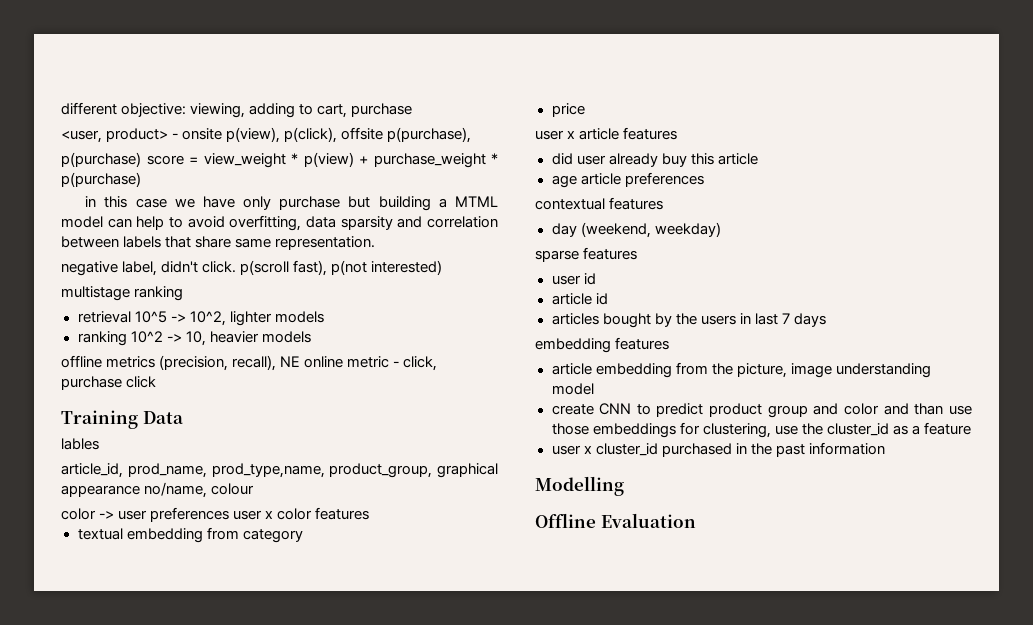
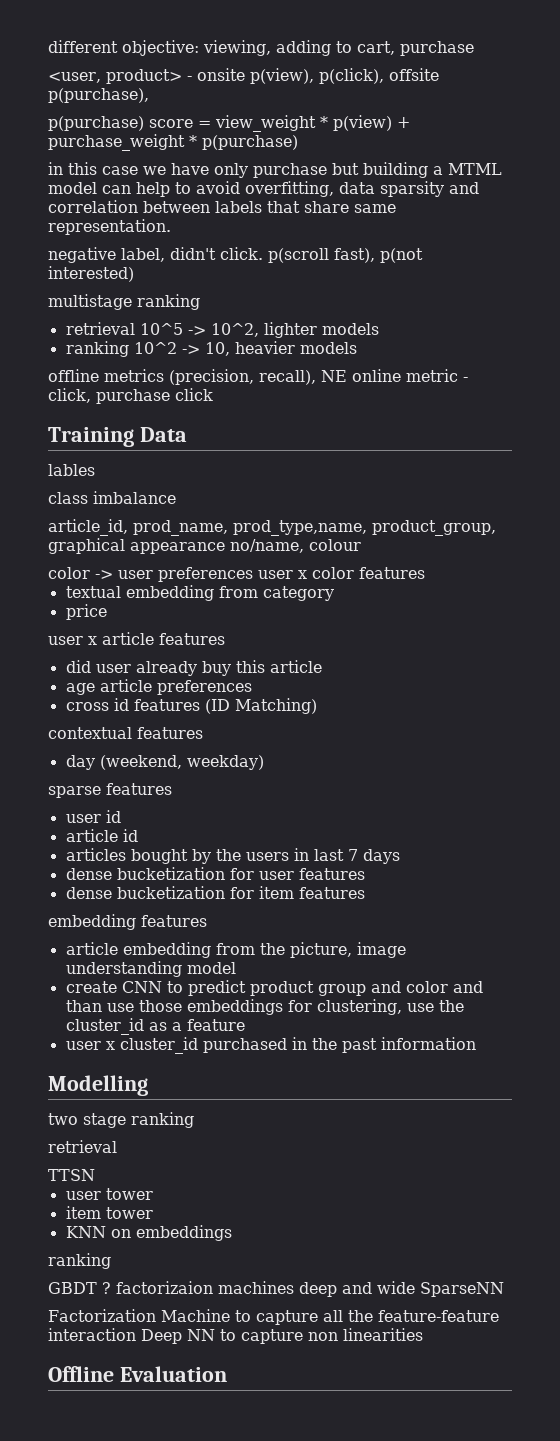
(99, 444) none -> [48,491,176,504] // class imbalance
(704, 179) none -> [65,698,317,714] // cross id features (ID Matching)
(826, 320) none -> [65,867,365,880] [65,886,365,899] // dense bucketization for user features // dense bucketization for item features
(624, 486) none -> [48,1112,194,1128] [48,1140,117,1153] [48,1169,95,1181] [65,1188,153,1200] [65,1206,153,1219] [65,1225,232,1241] [48,1253,111,1269] [48,1281,504,1297] [48,1309,499,1325] [48,1328,423,1344] // two stage ranking // retrieval // TTSN // user tower // item tower // KNN on embeddings // ranking // GBDT ? factorizaion machines deep and wide SparseNN // Factorization Machine to capture all the feature-feature interaction Deep NN to capture non linearities

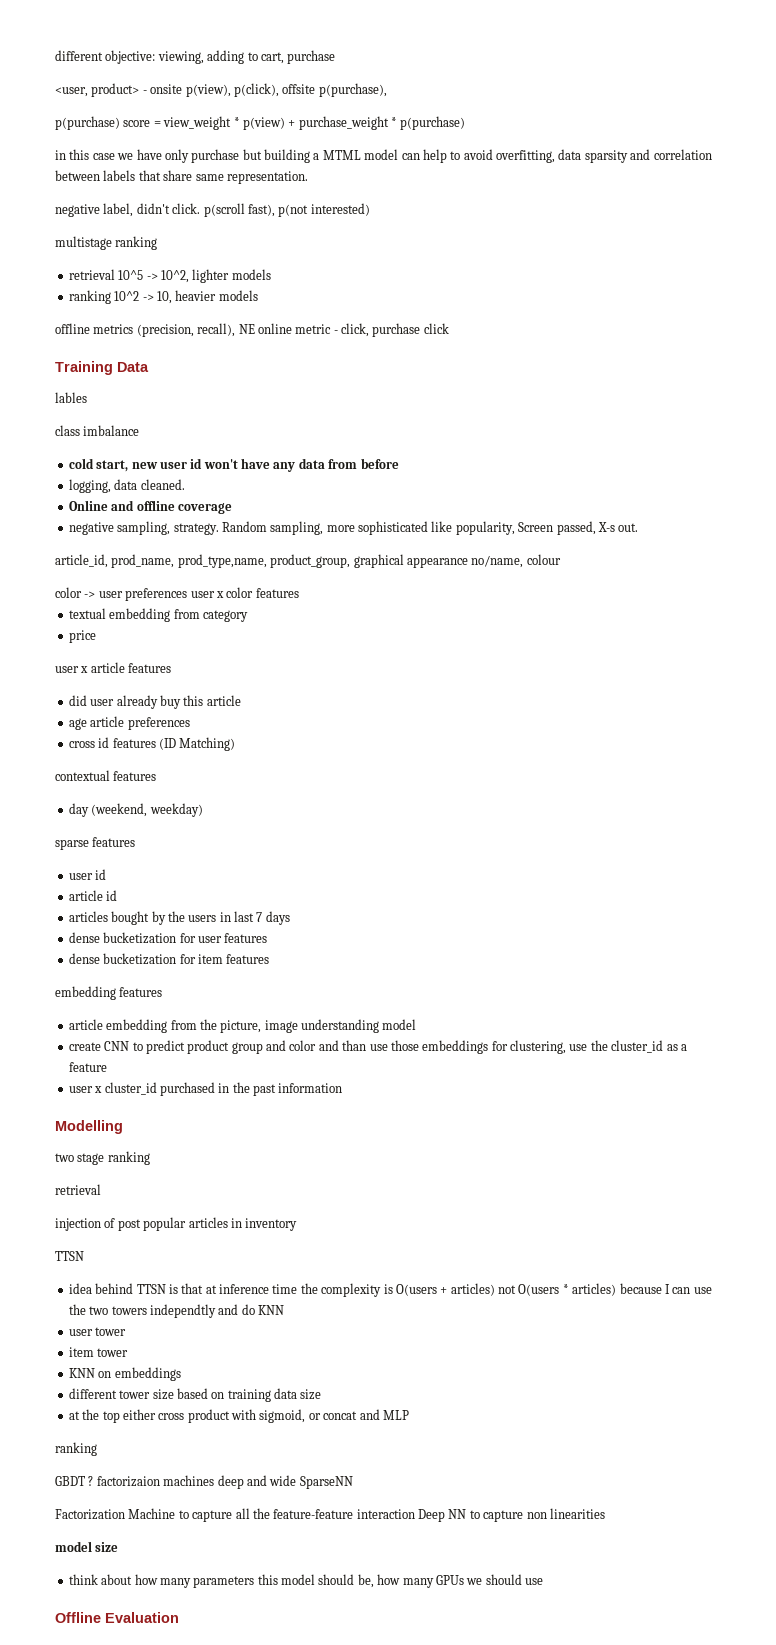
(176, 497) none -> [68,458,399,472] [68,479,185,493] [68,500,232,514] [68,521,639,535] // cold start, new user id won't have any data from before // logging, data cleaned. // Online and offline coverage // negative sampling, strategy. Random sampling, more sophisticated like popularity, Screen passed, X-s out.
[48,1169,95,1181] TTSN -> [55,1217,298,1231] [55,1251,84,1261] [68,1283,712,1297] [68,1304,284,1318] injection of post popular articles in inventory // TTSN // idea behind TTSN is that at inference time the complexity is O(users + articles) not O(users * articles) because I can use the two towers independtly and do KNN
(232, 1233) none -> [68,1388,322,1402] [68,1409,409,1423] // different tower size based on training data size // at the top either cross product with sigmoid, or concat and MLP
(423, 1334) none -> [55,1541,119,1552] [68,1574,543,1588] // model size // think about how many parameters this model should be, how many GPUs we should use

